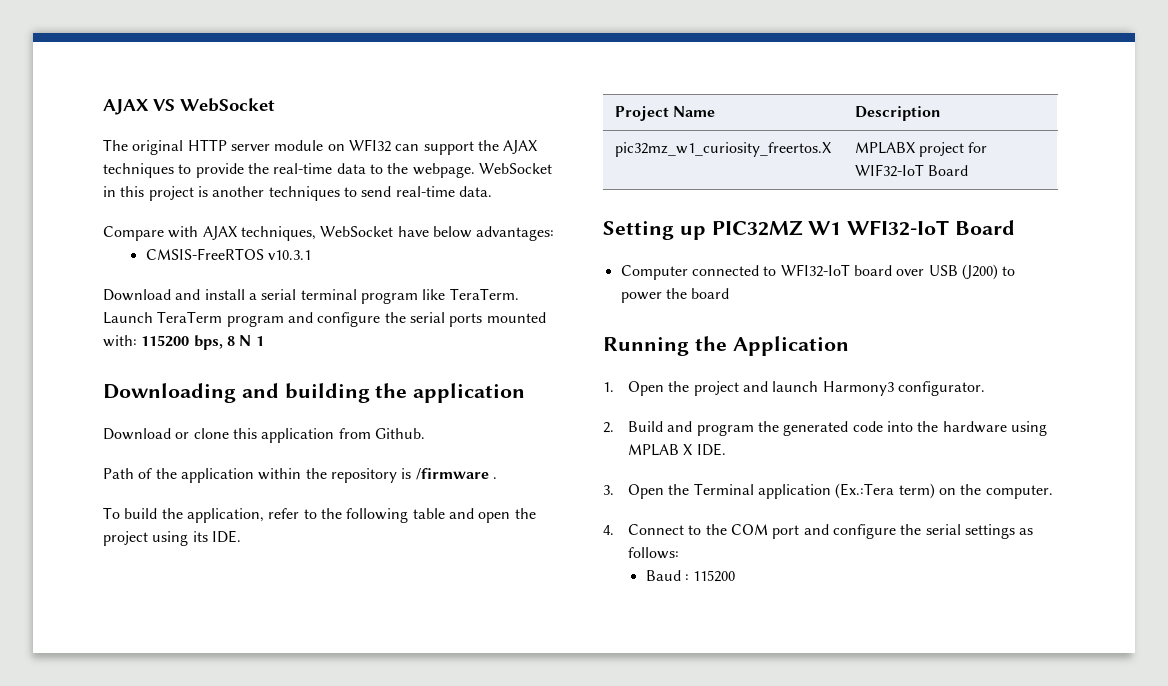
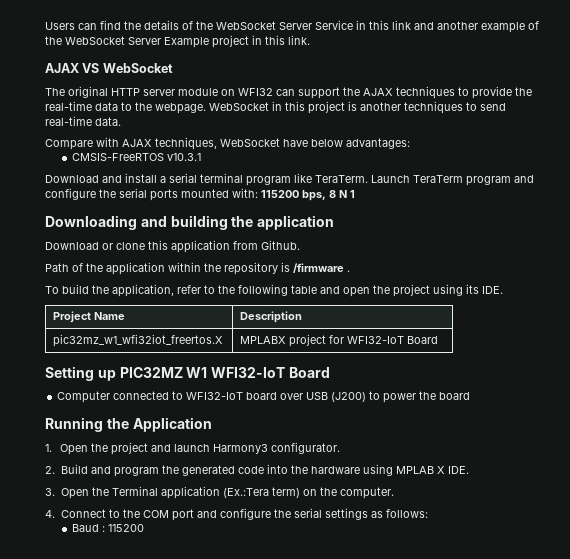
(103, 107) none -> [45,20,539,33] [45,35,310,48] Users can find the details of the WebSocket Server Service in this link and another example of the WebSocket Server Example project in this link. //
[614,142,832,157] pic32mz_w1_curiosity_freertos.X -> [53,334,224,347] pic32mz_w1_wfi32iot_freertos.X
[854,164,924,177] WIF32-IoT -> [347,336,405,344] WFI32-IoT

